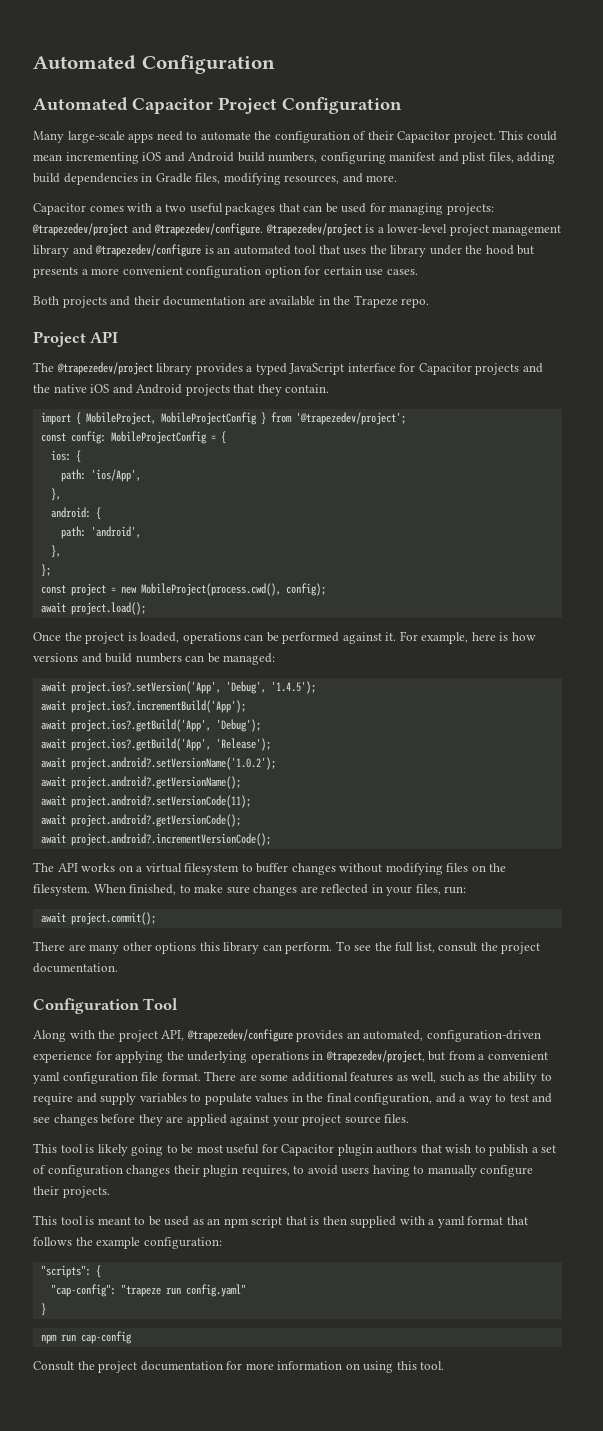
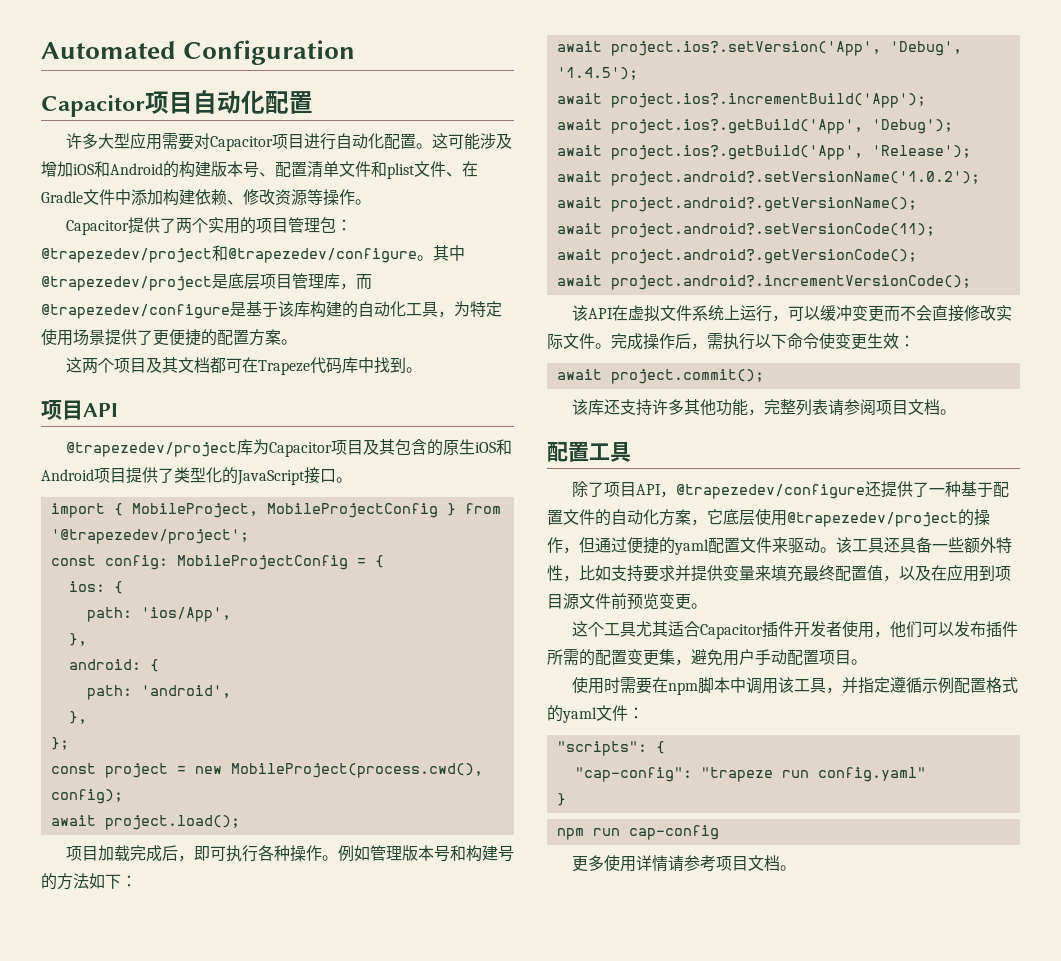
[33,97,402,114] [33,130,557,143] [33,152,556,164] [33,173,398,185] [33,203,494,215] [32,223,562,236] [33,244,535,257] [33,266,418,278] [33,295,430,308] [33,331,119,347] [33,362,543,375] [33,384,330,396] Automated Capacitor Project Configuration // Many large-scale apps need to automate the configuration of their Capacitor project. This could mean incrementing iOS and Android build numbers, configuring manifest and plist files, adding build dependencies in Gradle files, modifying resources, and more. // Capacitor comes with a two useful packages that can be used for managing projects: @trapezedev/project and @trapezedev/configure. @trapezedev/project is a lower-level project management library and @trapezedev/configure is an automated tool that uses the library under the hood but presents a more convenient configuration option for certain use cases. // Both projects and their documentation are available in the Trapeze repo. // Project API // The @trapezedev/project library provides a typed JavaScript interface for Capacitor projects and the native iOS and Android projects that they contain. -> [41,90,313,117] [65,132,512,151] [41,161,478,179] [41,189,371,206] [65,217,352,235] [41,245,465,263] [41,273,372,291] [41,301,502,319] [41,329,297,346] [65,357,422,375] [41,400,118,420] [65,439,512,457] [41,467,352,485] Capacitor项目自动化配置 // 许多大型应用需要对Capacitor项目进行自动化配置。这可能涉及增加iOS和Android的构建版本号、配置清单文件和plist文件、在Gradle文件中添加构建依赖、修改资源等操作。 // Capacitor提供了两个实用的项目管理包：@trapezedev/project和@trapezedev/configure。其中@trapezedev/project是底层项目管理库，而@trapezedev/configure是基于该库构建的自动化工具，为特定使用场景提供了更便捷的配置方案。 // 这两个项目及其文档都可在Trapeze代码库中找到。 // 项目API // @trapezedev/project库为Capacitor项目及其包含的原生iOS和Android项目提供了类型化的JavaScript接口。
[33,631,536,644] [33,653,276,665] Once the project is loaded, operations can be performed against it. For example, here is how versions and build numbers can be managed: -> [65,845,514,862] [41,873,137,890] 项目加载完成后，即可执行各种操作。例如管理版本号和构建号的方法如下：
[33,862,507,875] [33,884,467,896] [40,912,156,925] [33,941,541,954] [33,963,118,973] [33,998,179,1014] [33,1029,541,1042] [33,1050,548,1063] [33,1071,552,1084] [33,1093,553,1105] [33,1114,410,1126] [33,1143,557,1156] [33,1165,534,1177] [33,1186,110,1198] [33,1215,528,1228] [33,1237,222,1249] The API works on a virtual filesystem to buffer changes without modifying files on the filesystem. When finished, to make sure changes are reflected in your files, run: // await project.commit(); // There are many other options this library can perform. To see the full list, consult the project documentation. // Configuration Tool // Along with the project API, @trapezedev/configure provides an automated, configuration-driven experience for applying the underlying operations in @trapezedev/project, but from a convenient yaml configuration file format. There are some additional features as well, such as the ability to require and supply variables to populate values in the final configuration, and a way to test and see changes before they are applied against your project source files. // This tool is likely going to be most useful for Capacitor plugin authors that wish to publish a set of configuration changes their plugin requires, to avoid users having to manually configure their projects. // This tool is meant to be used as an npm script that is then supplied with a yaml format that follows the example configuration: -> [571,305,1012,322] [547,333,915,350] [556,369,764,384] [571,399,956,416] [547,442,631,462] [571,481,1009,499] [547,509,990,527] [547,537,1012,555] [547,564,1011,582] [547,593,707,610] [571,621,1018,639] [547,649,867,666] [571,677,1018,695] [547,705,644,723] 该API在虚拟文件系统上运行，可以缓冲变更而不会直接修改实际文件。完成操作后，需执行以下命令使变更生效： // await project.commit(); // 该库还支持许多其他功能，完整列表请参阅项目文档。 // 配置工具 // 除了项目API，@trapezedev/configure还提供了一种基于配置文件的自动化方案，它底层使用@trapezedev/project的操作，但通过便捷的yaml配置文件来驱动。该工具还具备一些额外特性，比如支持要求并提供变量来填充最终配置值，以及在应用到项目源文件前预览变更。 // 这个工具尤其适合Capacitor插件开发者使用，他们可以发布插件所需的配置变更集，避免用户手动配置项目。 // 使用时需要在npm脚本中调用该工具，并指定遵循示例配置格式的yaml文件：
[33,1361,445,1373] Consult the project documentation for more information on using this tool. -> [571,855,796,872] 更多使用详情请参考项目文档。

